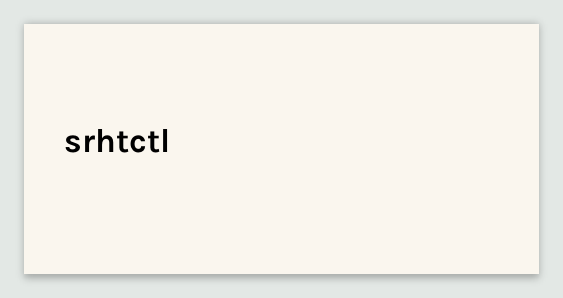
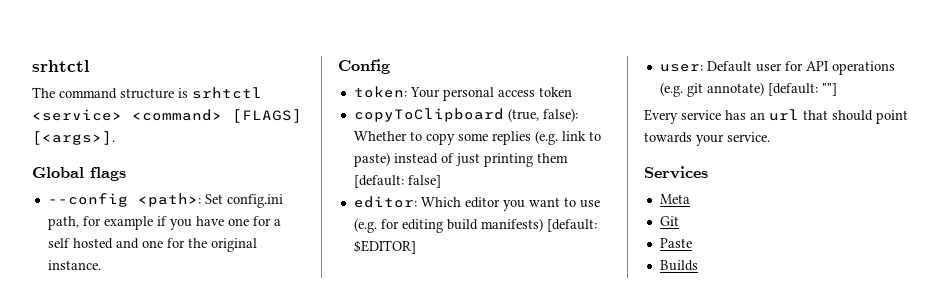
[64,129,170,153] srhtctl -> [32,60,89,72] [32,87,262,99] [32,109,302,123] [32,131,115,145] [32,167,126,181] [47,193,283,208] [47,216,281,230] [47,238,257,252] [47,260,101,270] [338,59,390,74] [353,86,572,101] [353,108,578,122] [353,130,601,145] [353,152,568,167] [353,175,441,188] [353,196,600,211] [353,218,597,233] [353,240,416,254] [659,61,895,75] [659,82,837,97] [644,109,908,124] [644,132,770,146] [644,166,708,179] [659,194,690,204] [659,216,679,226] [659,238,692,248] [659,260,698,271] srhtctl // The command structure is srhtctl <service> <command> [FLAGS] [<args>]. // Global flags // --config <path>: Set config.ini path, for example if you have one for a self hosted and one for the original instance. // Config // token: Your personal access token // copyToClipboard (true, false): Whether to copy some replies (e.g. link to paste) instead of just printing them [default: false] // editor: Which editor you want to use (e.g. for editing build manifests) [default: $EDITOR] // user: Default user for API operations (e.g. git annotate) [default: ""] // Every service has an url that should point towards your service. // Services // Meta // Git // Paste // Builds

